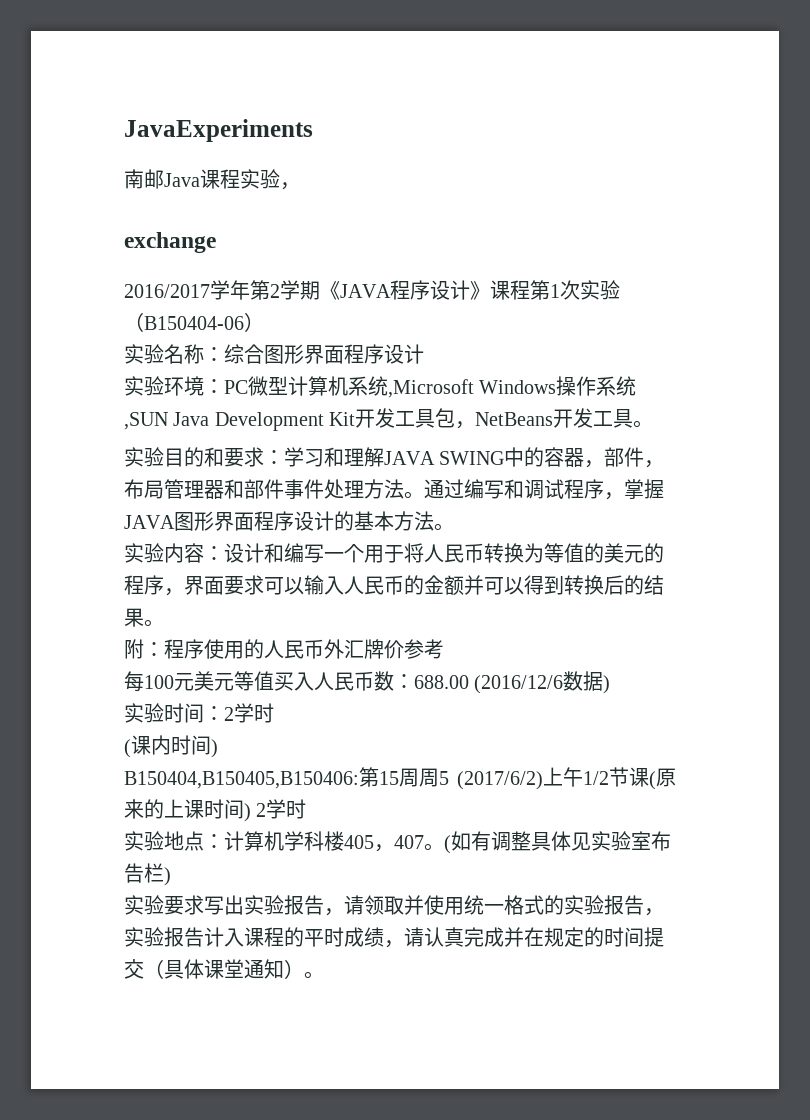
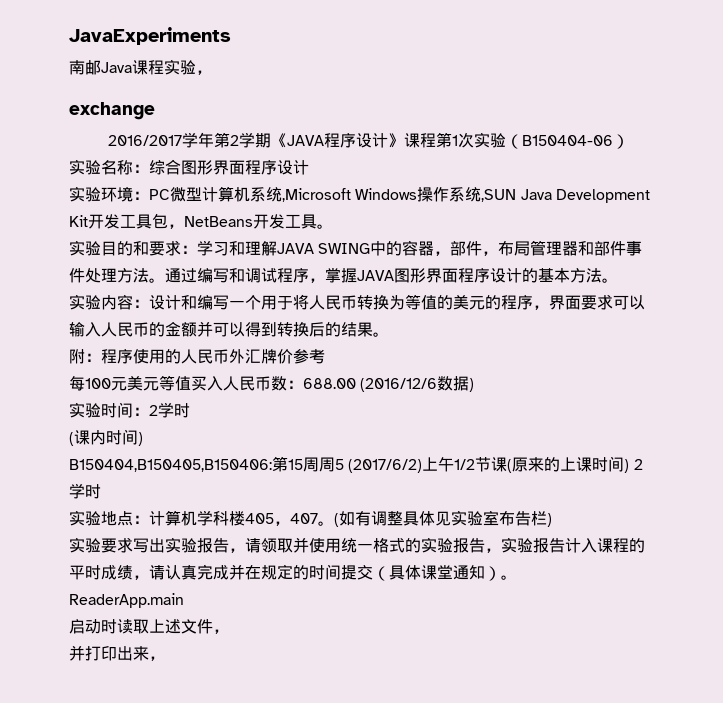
(324, 975) none -> [69,593,184,608] [69,619,229,634] [69,645,165,661] // ReaderApp.main // 启动时读取上述文件， // 并打印出来，

